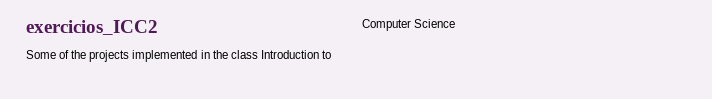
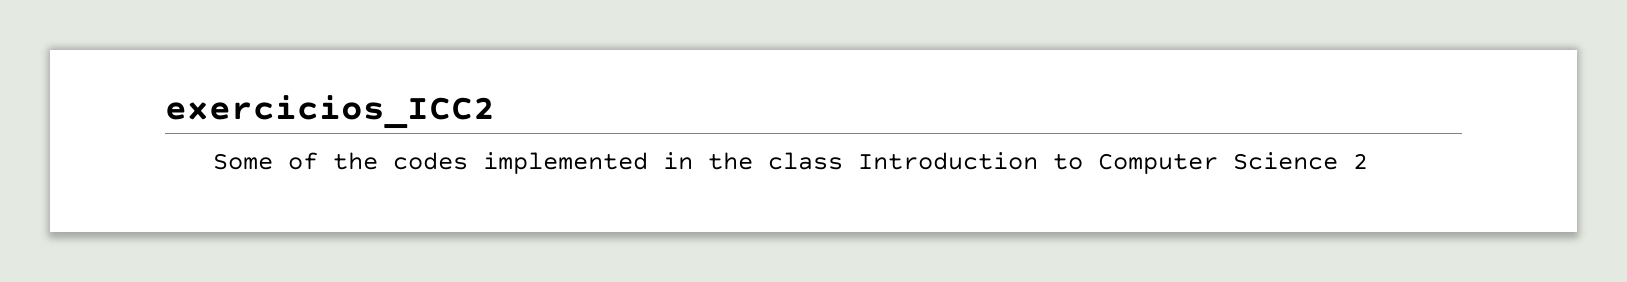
[89,50,130,62] projects -> [393,152,469,170] codes
(456, 23) none -> [1353,153,1369,169] 2

